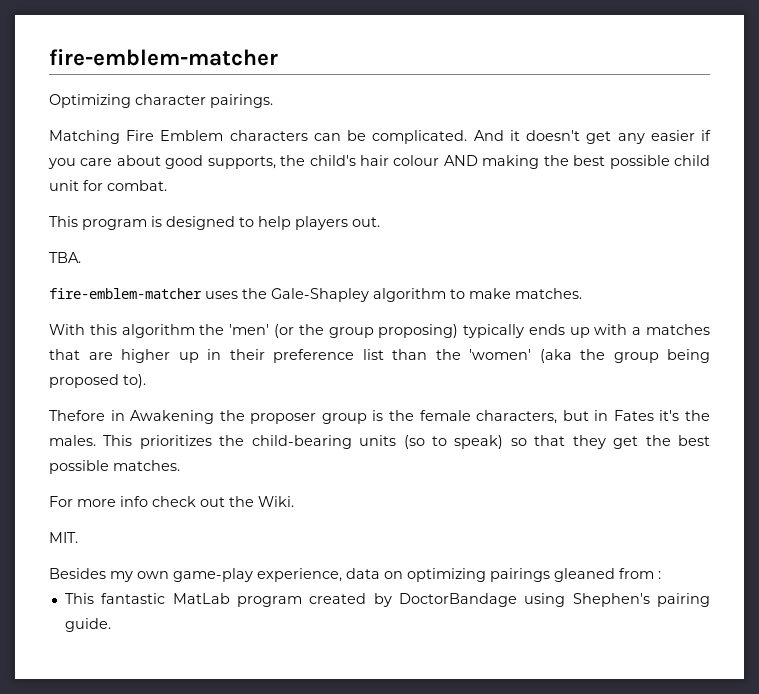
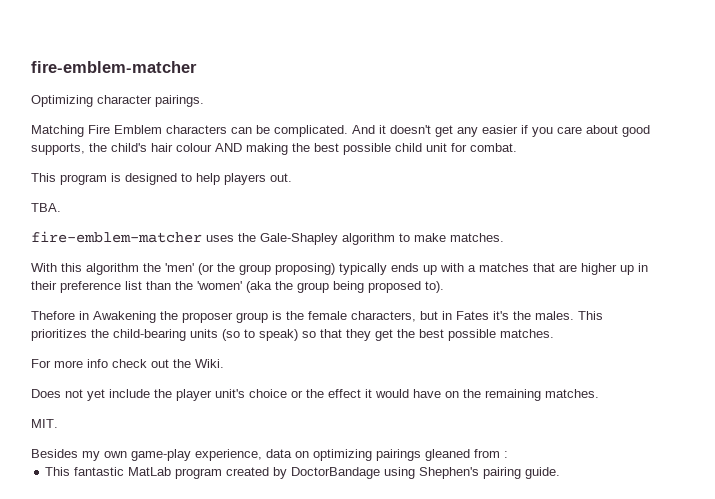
(294, 501) none -> [31,389,599,401] // Does not yet include the player unit's choice or the effect it would have on the remaining matches.

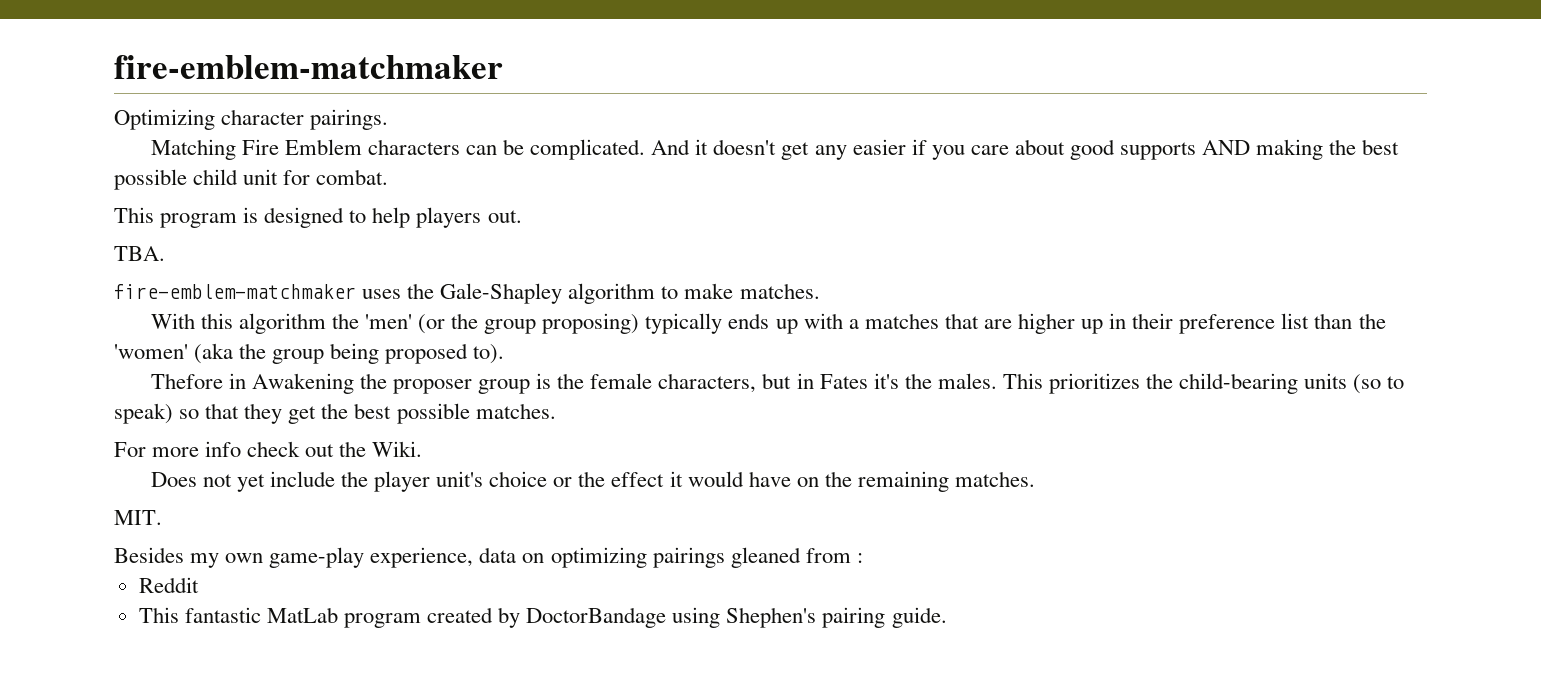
[31,61,197,73] fire-emblem-matcher -> [114,55,503,79] fire-emblem-matchmaker
[31,143,212,155] supports, the child's hair colour -> [1120,142,1197,160] supports
[31,231,202,243] fire-emblem-matcher -> [114,284,356,299] fire-emblem-matchmaker
(508, 454) none -> [138,577,199,593] // Reddit

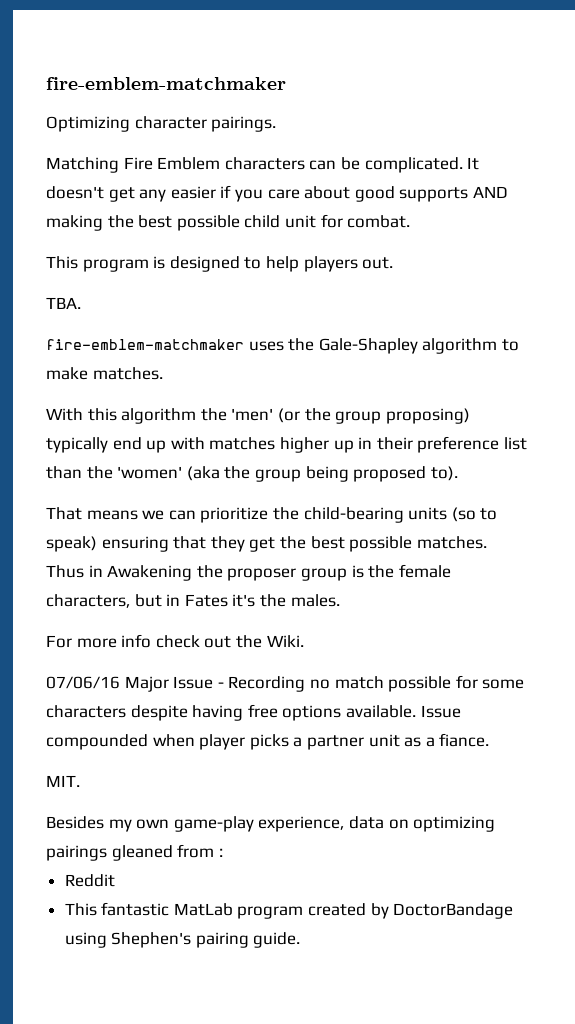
[651,139,709,155] And it -> [467,157,480,170] It
[728,313,770,329] ends -> [112,437,142,450] end
[848,313,1012,329] a matches that are -> [209,437,276,450] matches
[150,373,223,389] Thefore -> [46,507,498,523] [46,536,487,552] [46,565,84,578] That means we can prioritize the child-bearing units (so to speak) ensuring that they get the best possible matches. Thus
[1002,373,1405,394] [114,403,556,424] This prioritizes the child-bearing units (so to speak) so that they get the best possible matches. -> (340, 600) none
[150,471,1035,492] Does not yet include the player unit's choice or the effect it would have on the remaining matches. -> [46,675,525,692] [46,704,461,721] [46,733,490,750] 07/06/16 Major Issue - Recording no match possible for some characters despite having free options available. Issue compounded when player picks a partner unit as a fiance.

